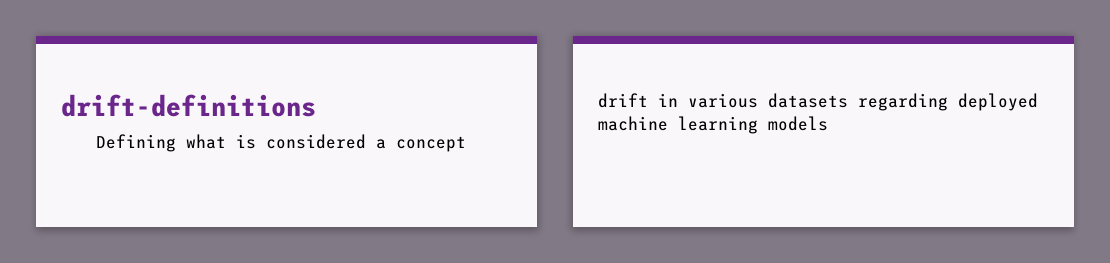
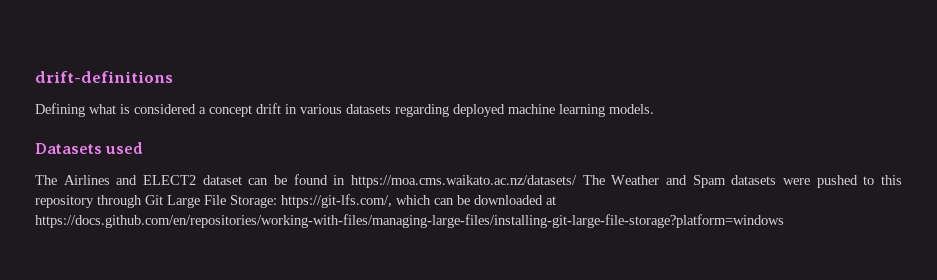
[768,116,828,131] models -> [609,104,654,114] [35,142,144,154] [35,174,902,188] [35,194,556,208] [35,214,784,228] models. // Datasets used // The Airlines and ELECT2 dataset can be found in https://moa.cms.waikato.ac.nz/datasets/ The Weather and Spam datasets were pushed to this repository through Git Large File Storage: https://git-lfs.com/, which can be downloaded at https://docs.github.com/en/repositories/working-with-files/managing-large-files/installing-git-large-file-storage?platform=windows

